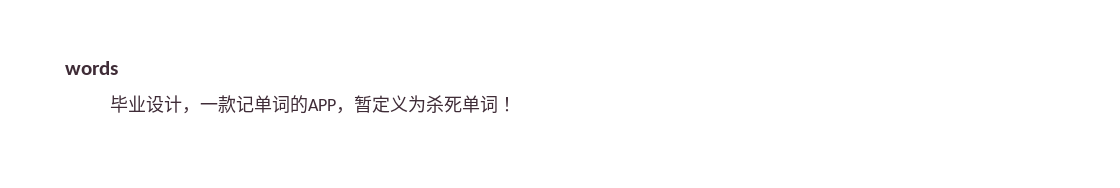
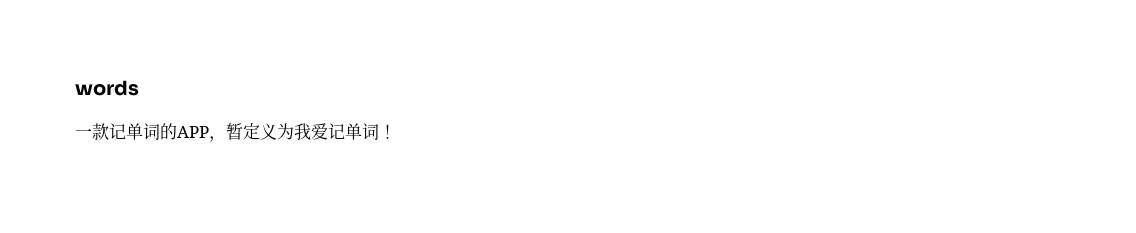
[109,95,200,114] 毕业设计， -> (139, 88) none
[425,95,462,113] 杀死 -> [294,123,345,140] 我爱记

